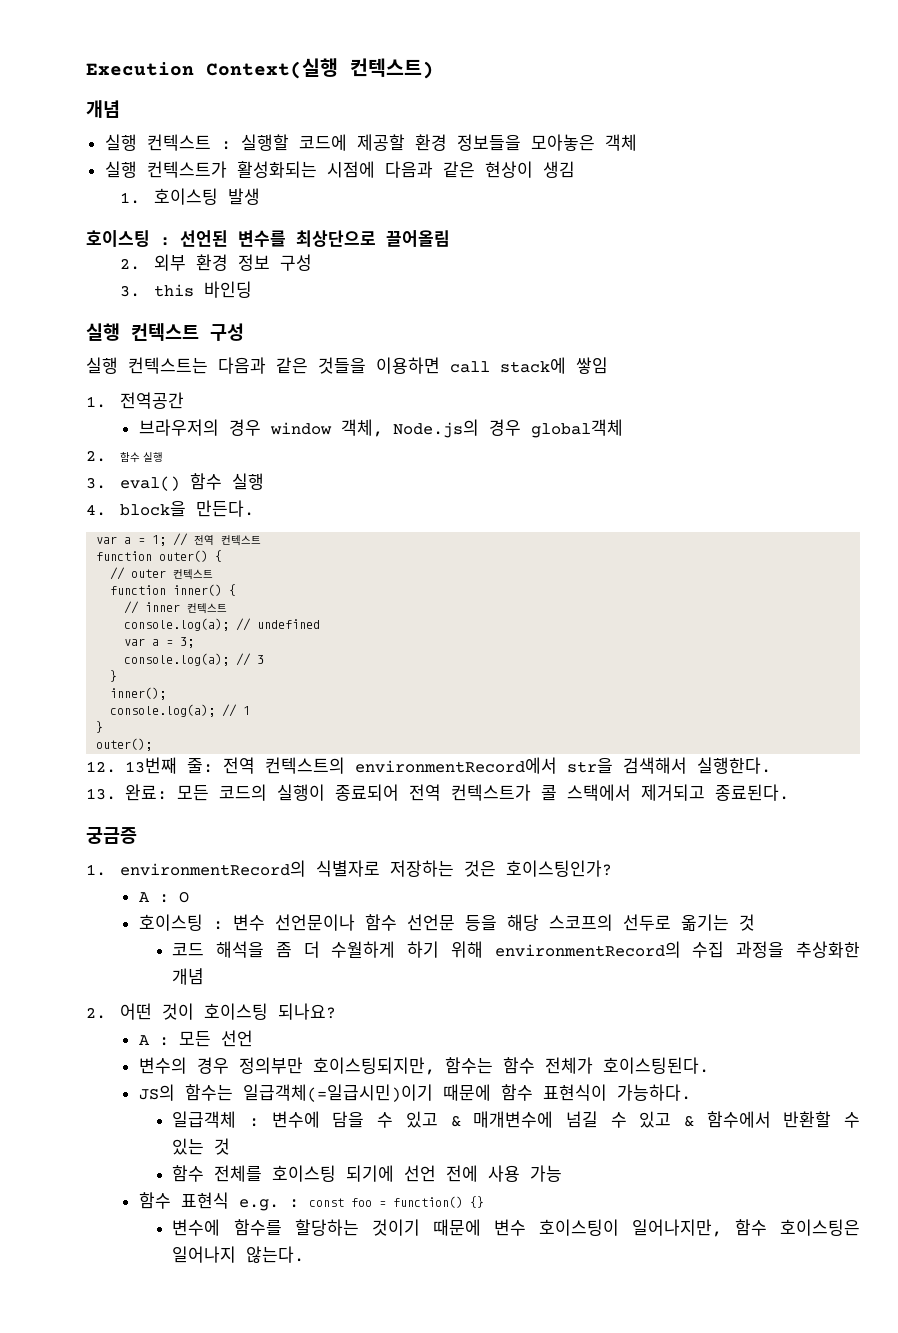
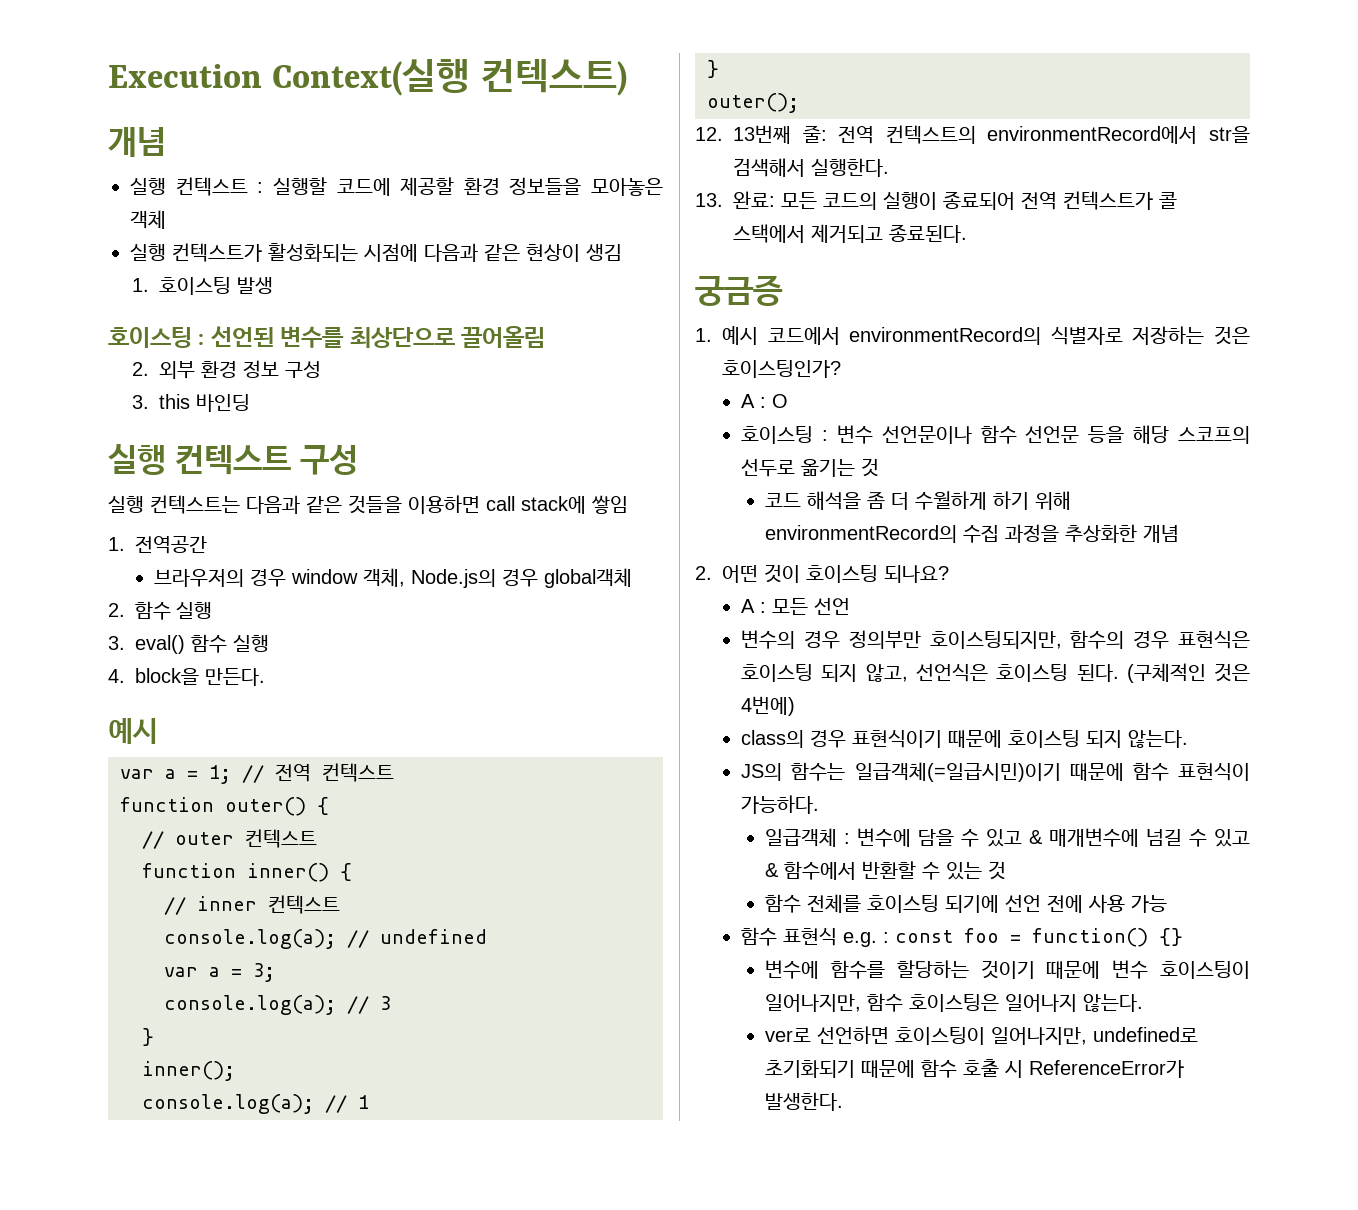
(254, 508) none -> [108,718,158,744] // 예시
(106, 870) none -> [722,326,840,345] 예시 코드에서
[444,1057,709,1074] 함수는 함수 전체가 호이스팅된다. -> [1070,630,1250,649] [741,663,1250,683] [741,696,796,716] [741,730,1189,748] 함수의 경우 표현식은 호이스팅 되지 않고, 선언식은 호이스팅 된다. (구체적인 것은 4번에) // class의 경우 표현식이기 때문에 호이스팅 되지 않는다.
(305, 1254) none -> [765,1026,1199,1045] [765,1059,1185,1078] [765,1092,844,1111] // ver로 선언하면 호이스팅이 일어나지만, undefined로 초기화되기 때문에 함수 호출 시 ReferenceError가 발생한다.

